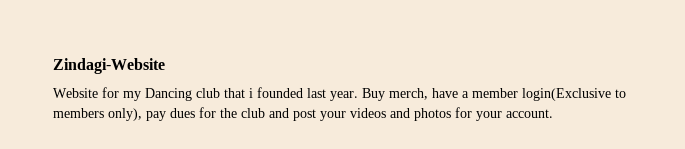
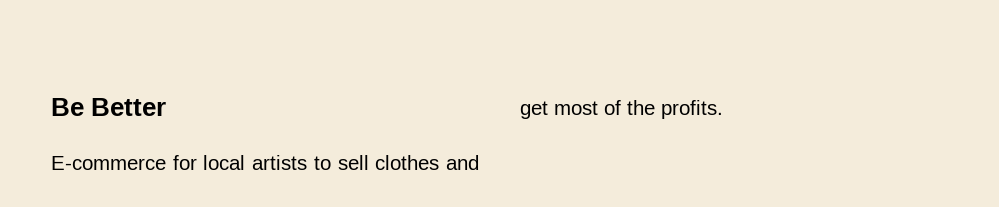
[53,58,165,74] [53,87,626,101] [53,107,553,121] Zindagi-Website // Website for my Dancing club that i founded last year. Buy merch, have a member login(Exclusive to members only), pay dues for the club and post your videos and photos for your account. -> [51,98,167,116] [51,155,480,170] [520,100,723,119] Be Better // E-commerce for local artists to sell clothes and get most of the profits.

